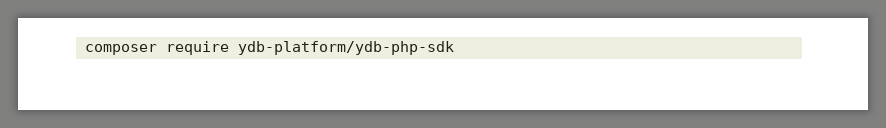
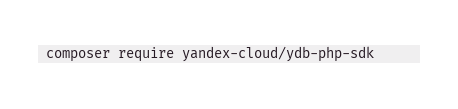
[238,41,455,55] ydb-platform/ydb-php-sdk -> [181,46,374,62] yandex-cloud/ydb-php-sdk

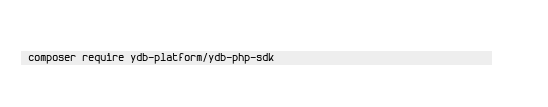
[181,46,374,62] yandex-cloud/ydb-php-sdk -> [130,53,275,64] ydb-platform/ydb-php-sdk

